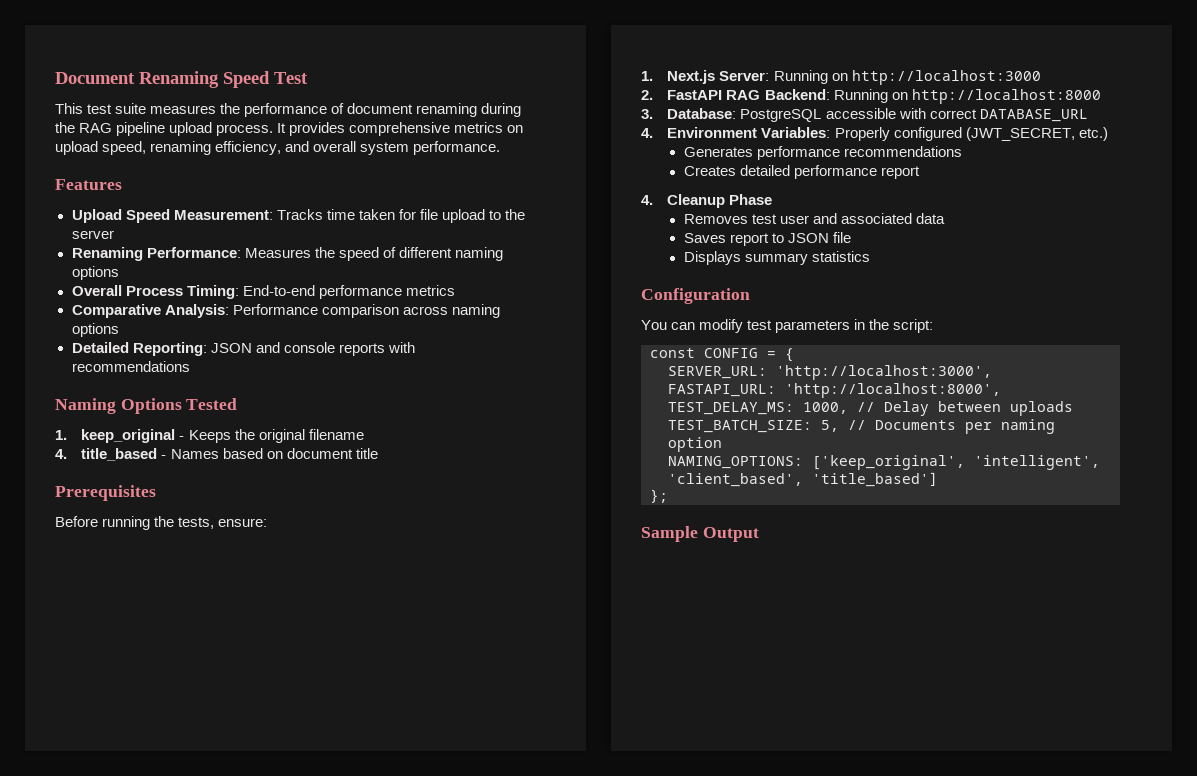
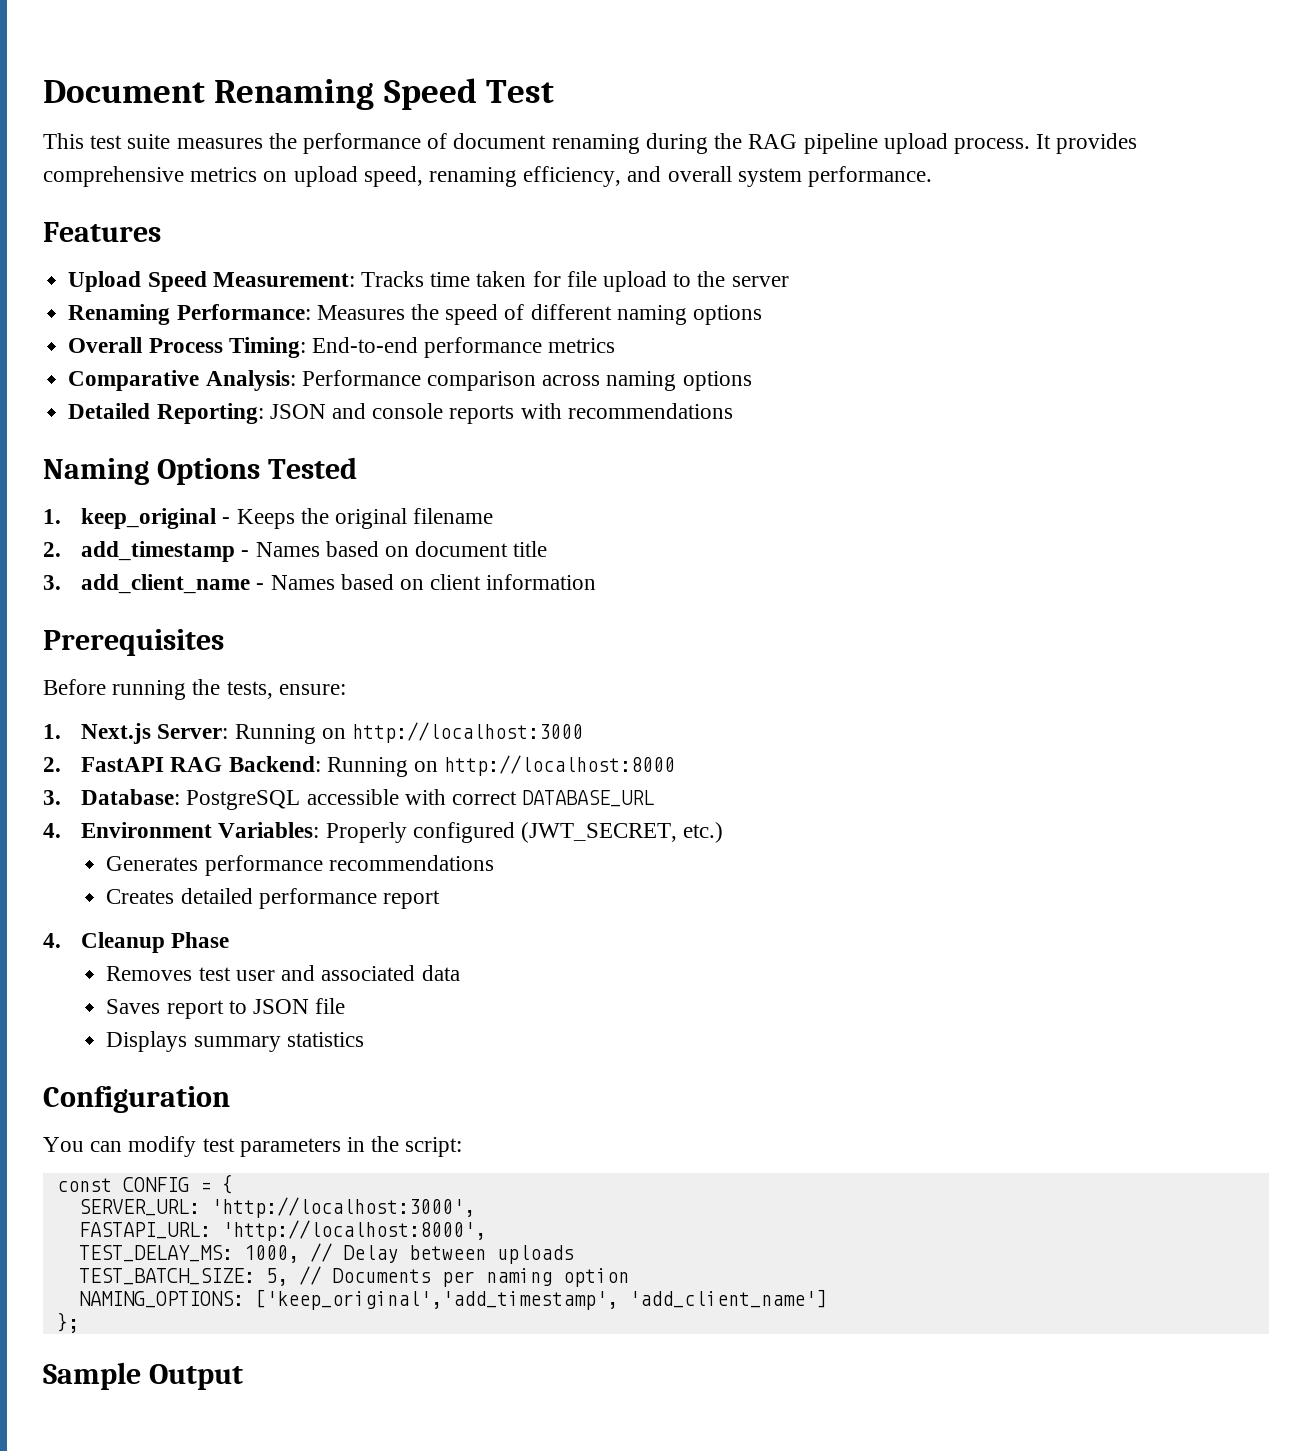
[55,448,158,461] 4. title_based -> [43,541,236,562] 2. add_timestamp
(378, 453) none -> [43,574,597,594] // 3. add_client_name - Names based on client information
[812,455,1100,470] [668,472,938,487] ['keep_original', 'intelligent', 'client_based', 'title_based'] -> [254,1289,827,1310] ['keep_original','add_timestamp', 'add_client_name']

